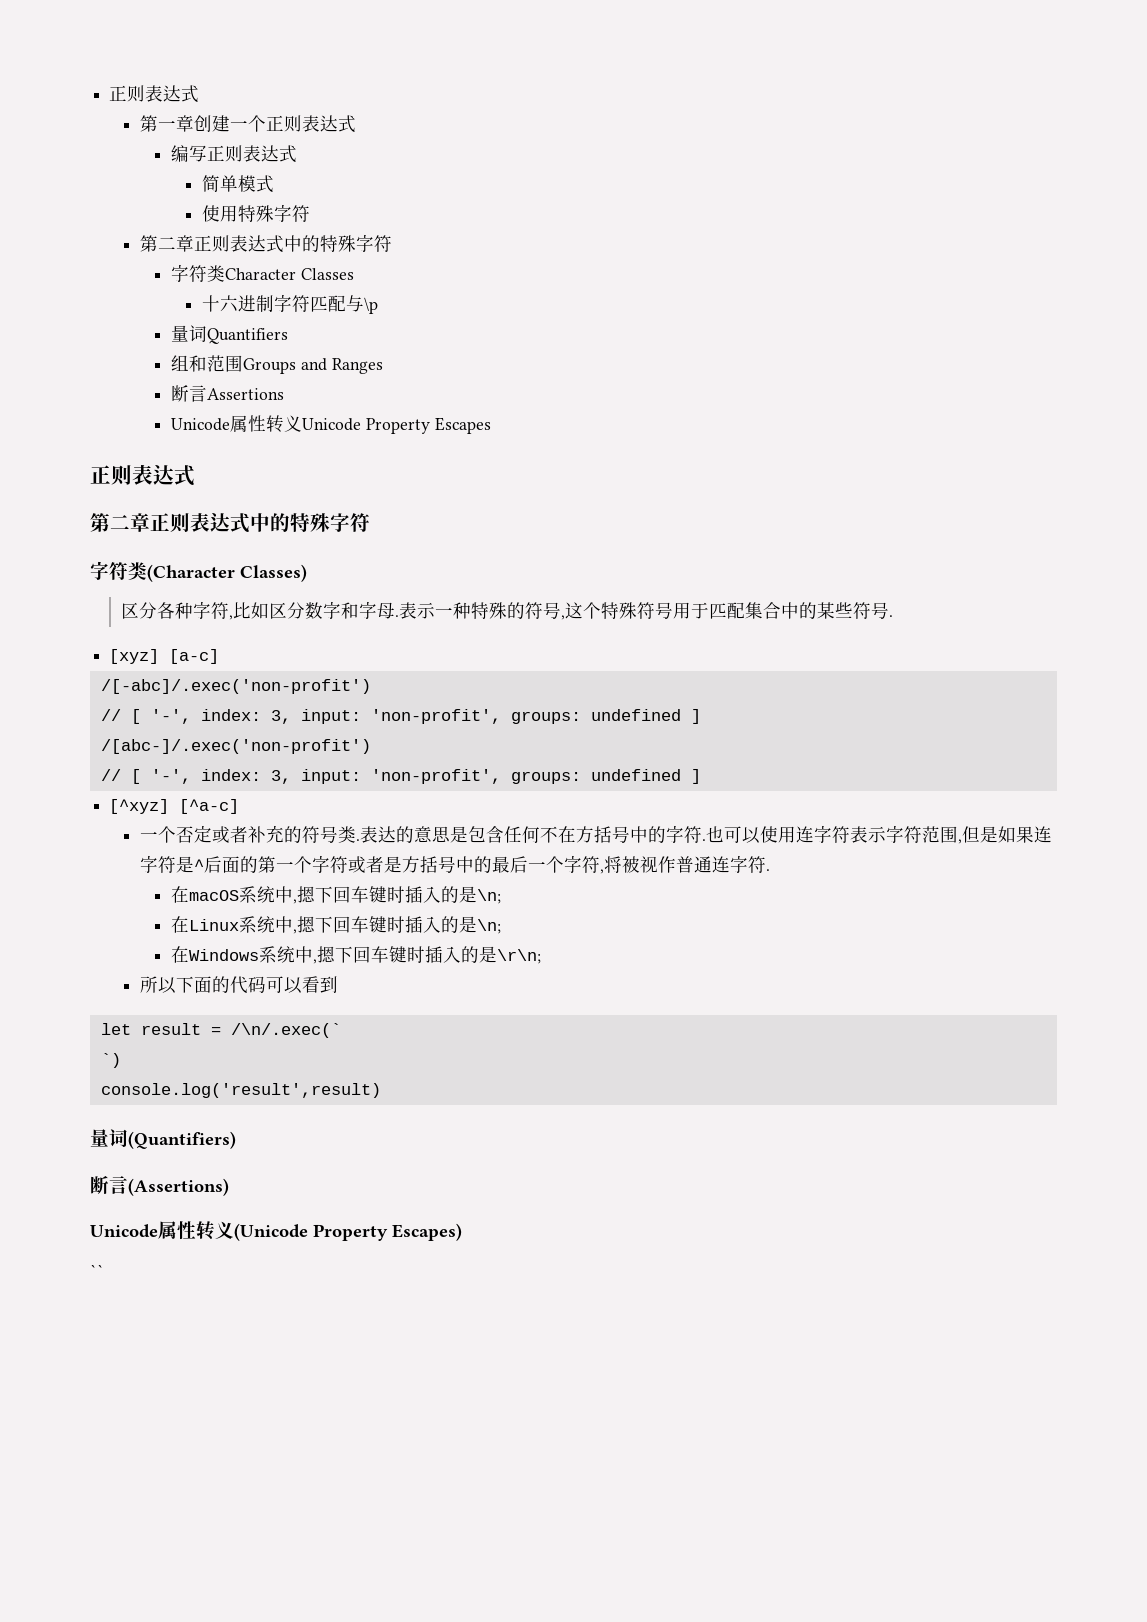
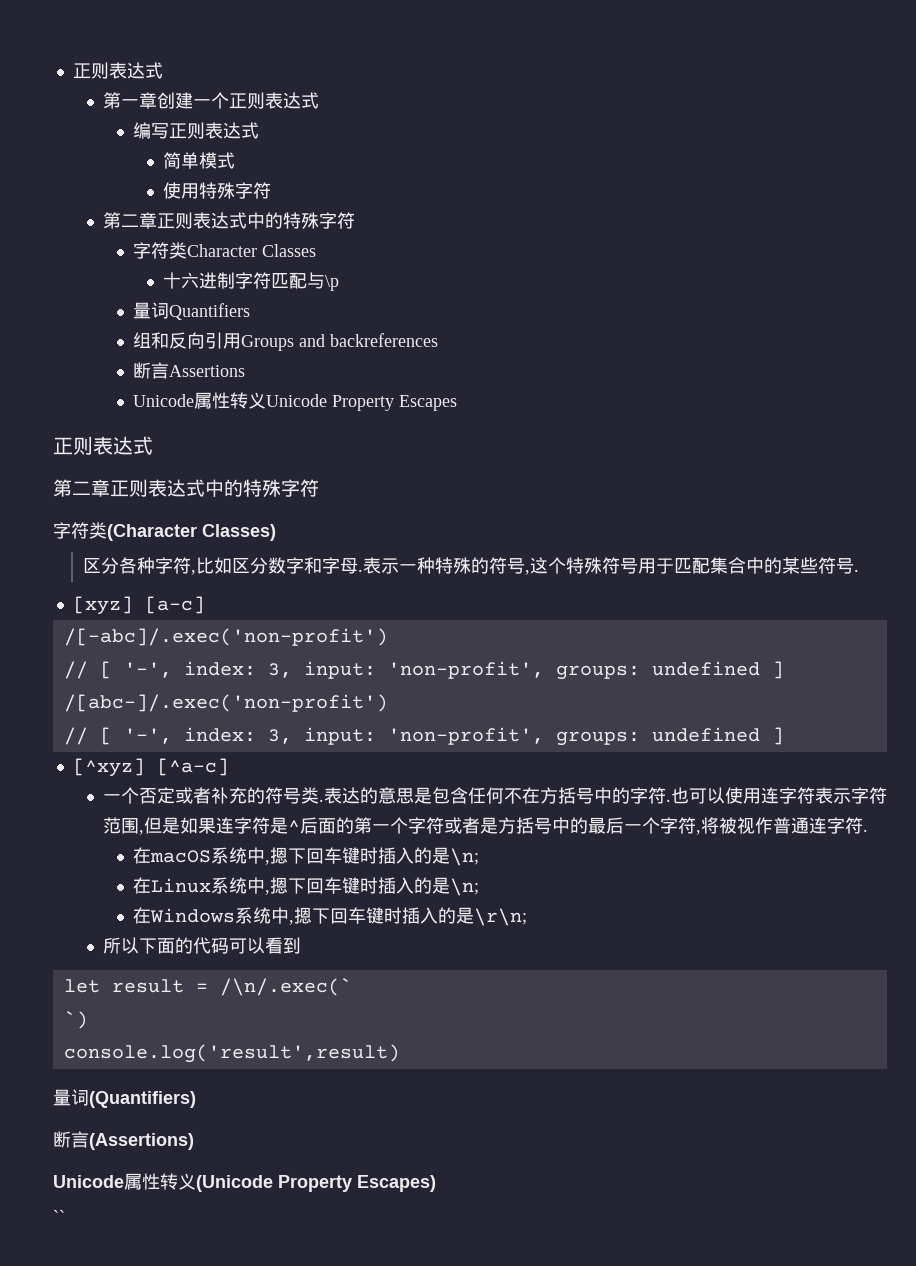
[207,355,244,372] 范围 -> [169,332,242,349] 反向引用
[331,358,383,374] Ranges -> [330,333,439,347] backreferences

